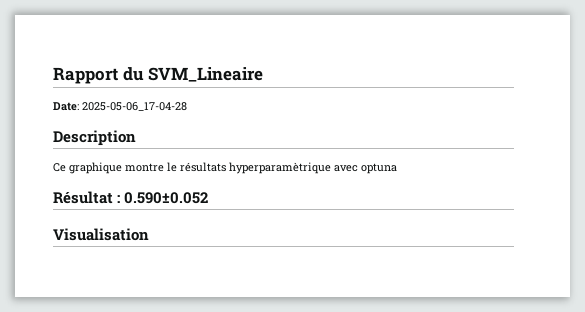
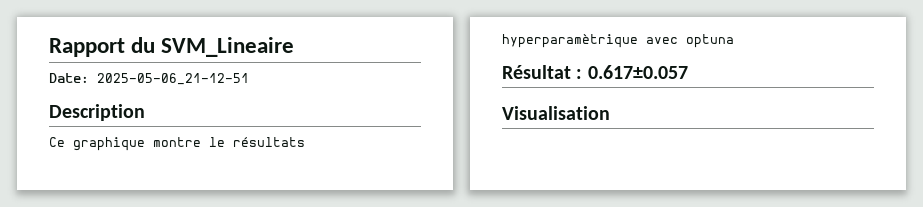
[82,102,187,111] 2025-05-06_17-04-28 -> [97,73,249,85] 2025-05-06_21-12-51
[124,192,209,204] 0.590±0.052 -> [587,65,688,79] 0.617±0.057

